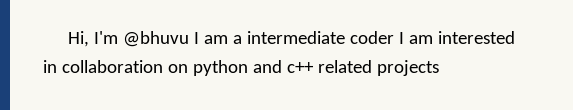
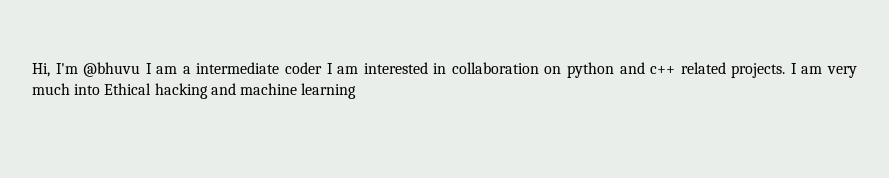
[376,60,439,76] projects -> [731,63,857,78] [32,83,357,99] projects. I am very much into Ethical hacking and machine learning

